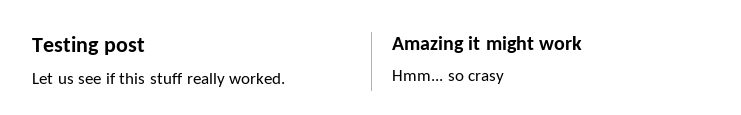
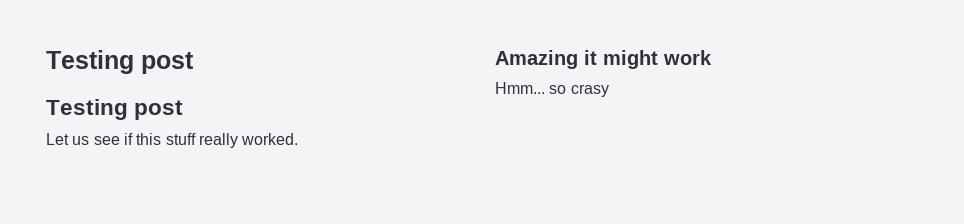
[32,36,145,55] Testing post -> [46,50,194,74] [46,99,184,120] Testing post // Testing post

